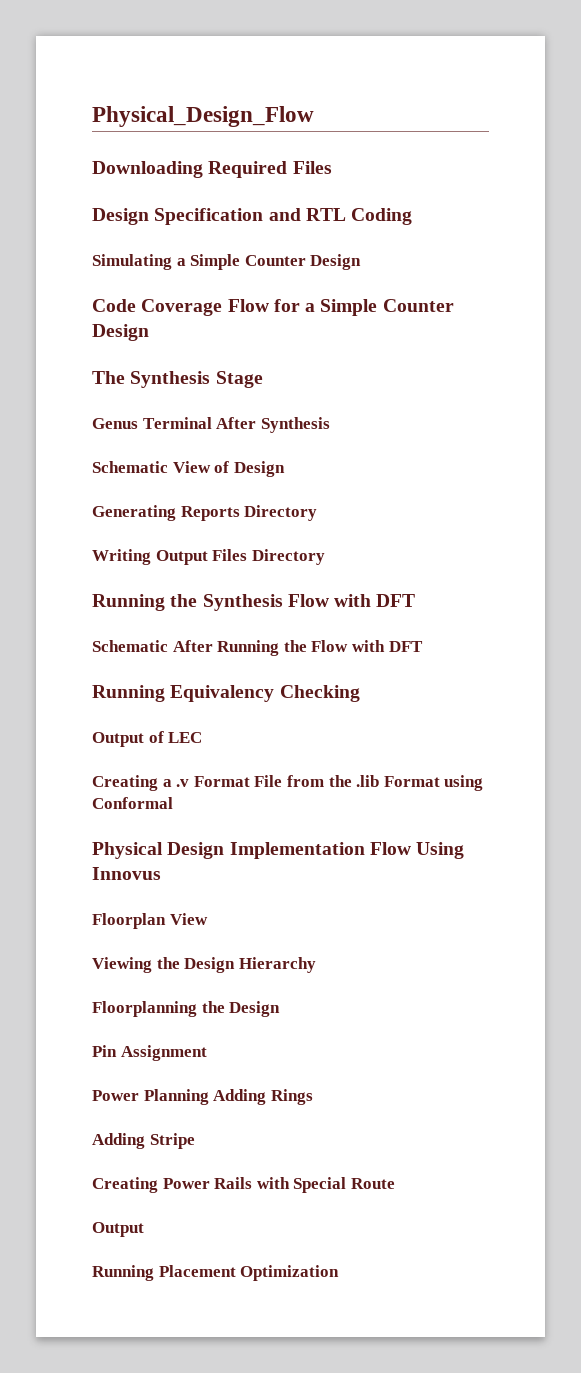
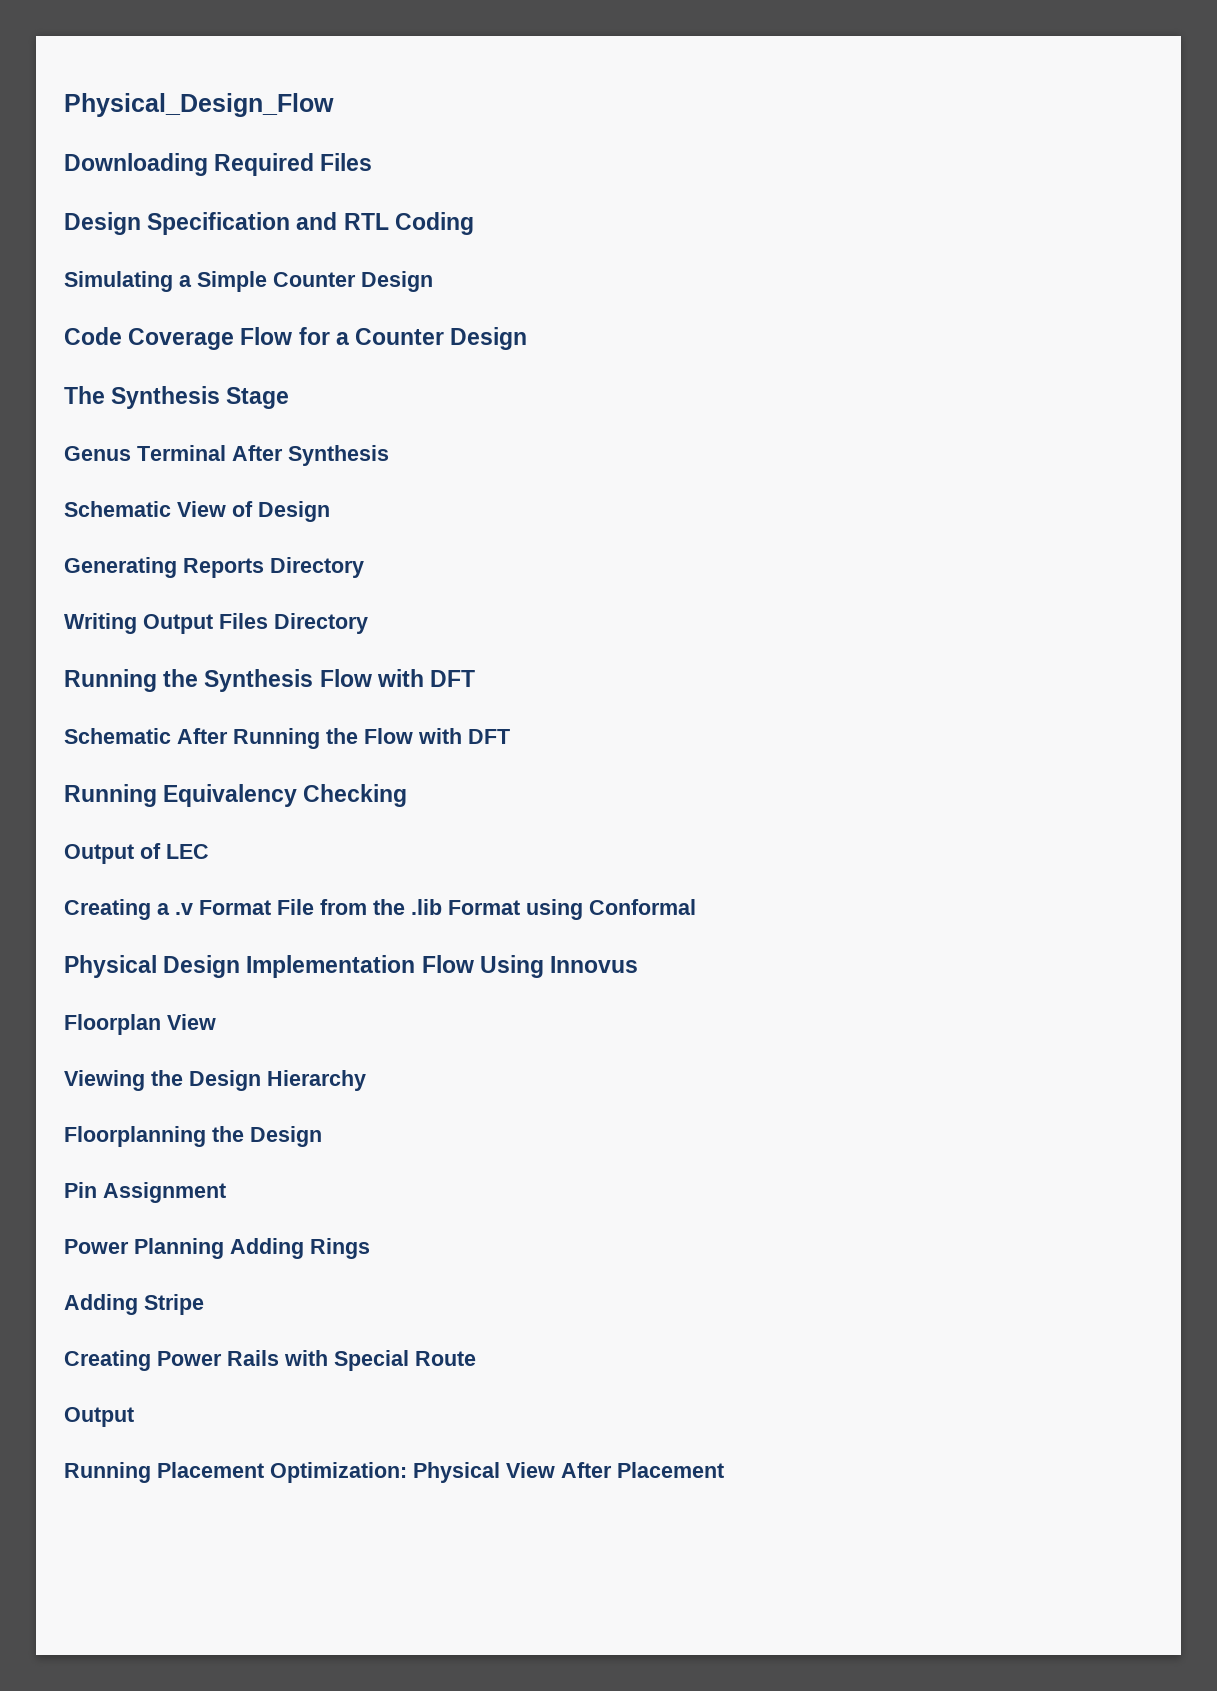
[320,299,378,316] Simple -> (349, 338) none
[240,1265,340,1281] Optimization -> [270,1462,724,1483] Optimization: Physical View After Placement

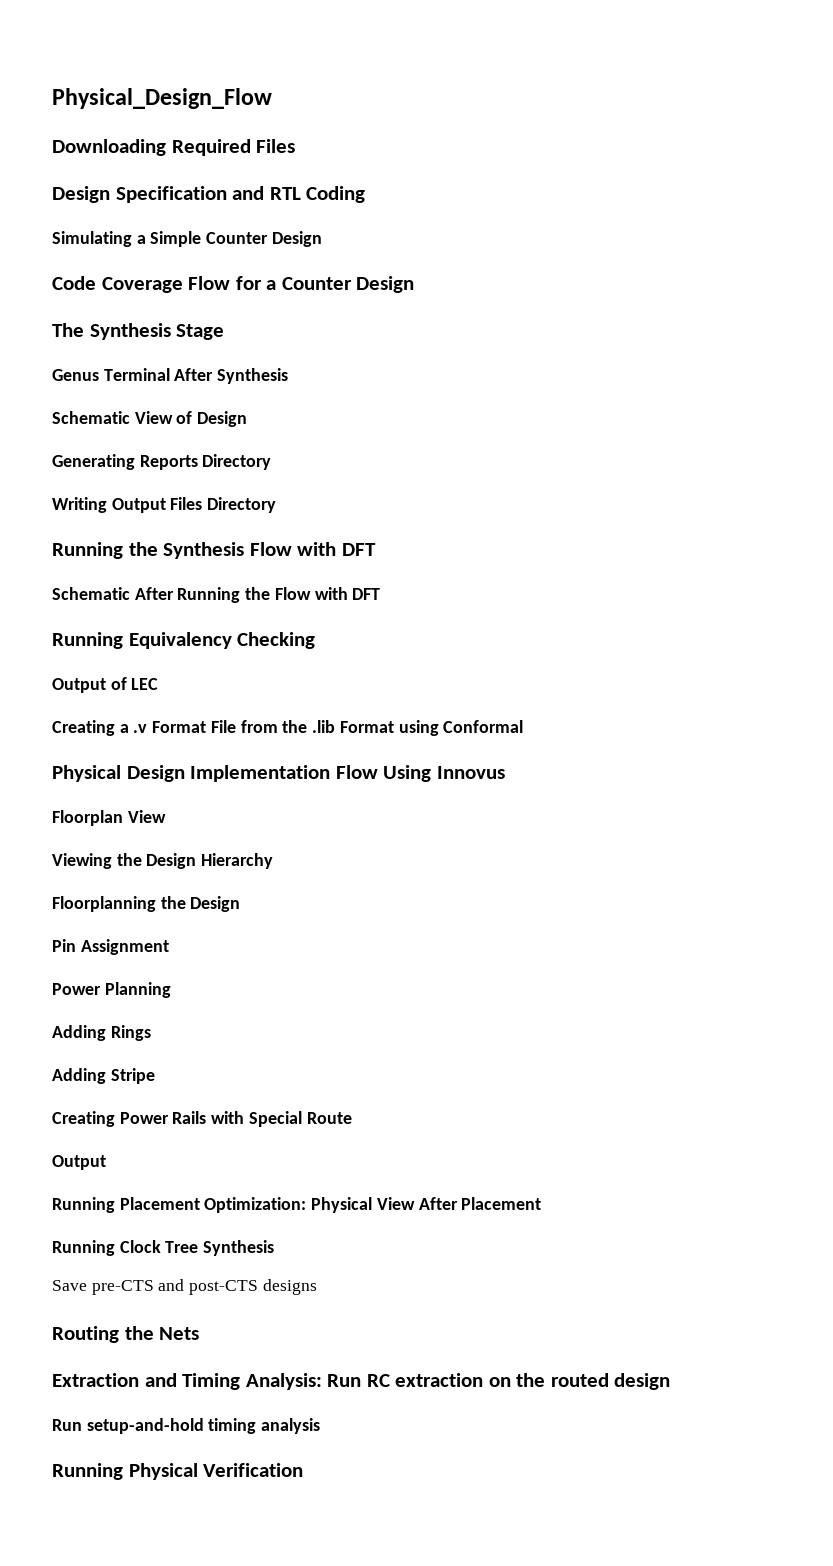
(224, 1248) none -> (171, 990) //
(724, 1470) none -> [52,1240,275,1256] [52,1279,317,1295] [52,1326,200,1343] [52,1373,671,1390] [52,1418,321,1434] [52,1463,304,1480] // Running Clock Tree Synthesis // Save pre-CTS and post-CTS designs // Routing the Nets // Extraction and Timing Analysis: Run RC extraction on the routed design // Run setup-and-hold timing analysis // Running Physical Verification

